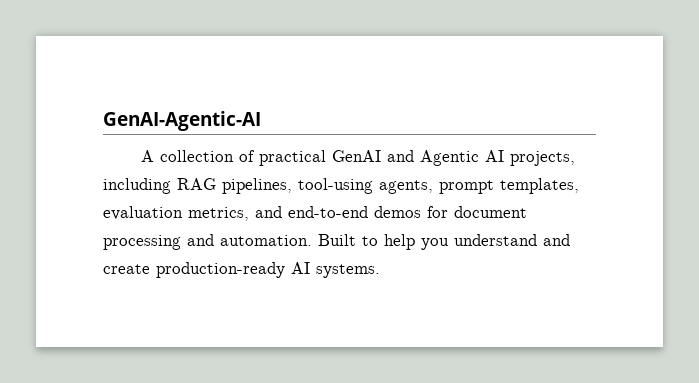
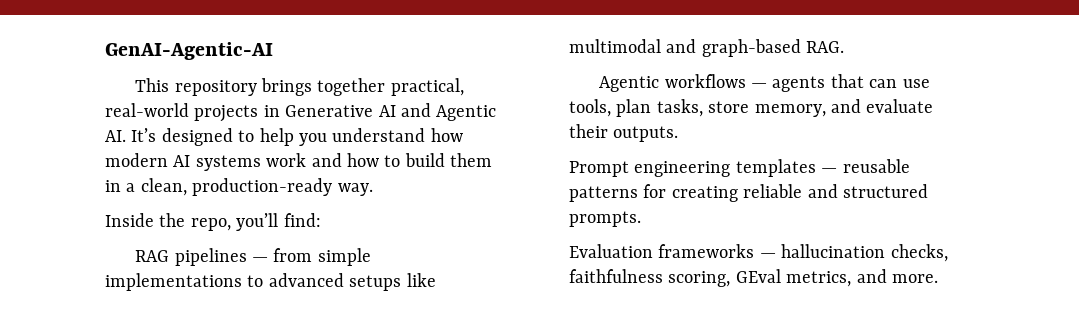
[140,150,575,166] [103,178,579,194] [103,206,527,221] [103,234,570,250] [103,262,380,278] A collection of practical GenAI and Agentic AI projects, including RAG pipelines, tool-using agents, prompt templates, evaluation metrics, and end-to-end demos for document processing and automation. Built to help you understand and create production-ready AI systems. -> [135,78,464,96] [105,103,497,122] [105,128,463,146] [105,153,493,171] [105,178,373,196] [105,213,321,231] [135,248,371,266] [105,273,436,291] [569,39,845,57] [599,74,930,92] [569,99,934,117] [569,124,679,142] [569,159,910,177] [569,184,928,202] [569,211,641,227] [569,244,948,262] [569,269,938,287] This repository brings together practical, real-world projects in Generative AI and Agentic AI. It’s designed to help you understand how modern AI systems work and how to build them in a clean, production-ready way. // Inside the repo, you’ll find: // RAG pipelines — from simple implementations to advanced setups like multimodal and graph-based RAG. // Agentic workflows — agents that can use tools, plan tasks, store memory, and evaluate their outputs. // Prompt engineering templates — reusable patterns for creating reliable and structured prompts. // Evaluation frameworks — hallucination checks, faithfulness scoring, GEval metrics, and more.

